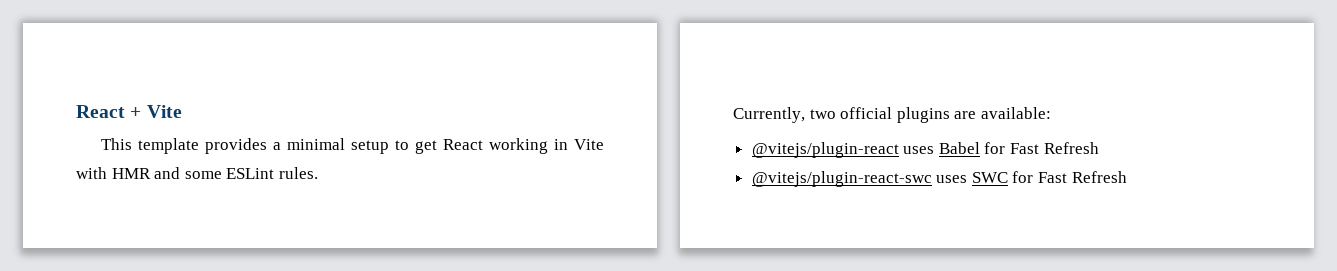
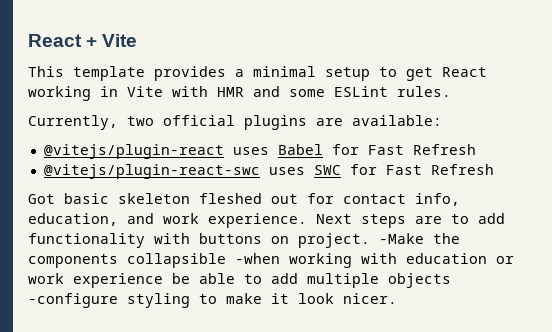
(1127, 177) none -> [28,193,460,206] [28,213,505,228] [28,233,460,248] [28,253,514,268] [28,273,451,288] [28,293,397,308] // Got basic skeleton fleshed out for contact info, education, and work experience. Next steps are to add functionality with buttons on project. -Make the components collapsible -when working with education or work experience be able to add multiple objects -configure styling to make it look nicer.

